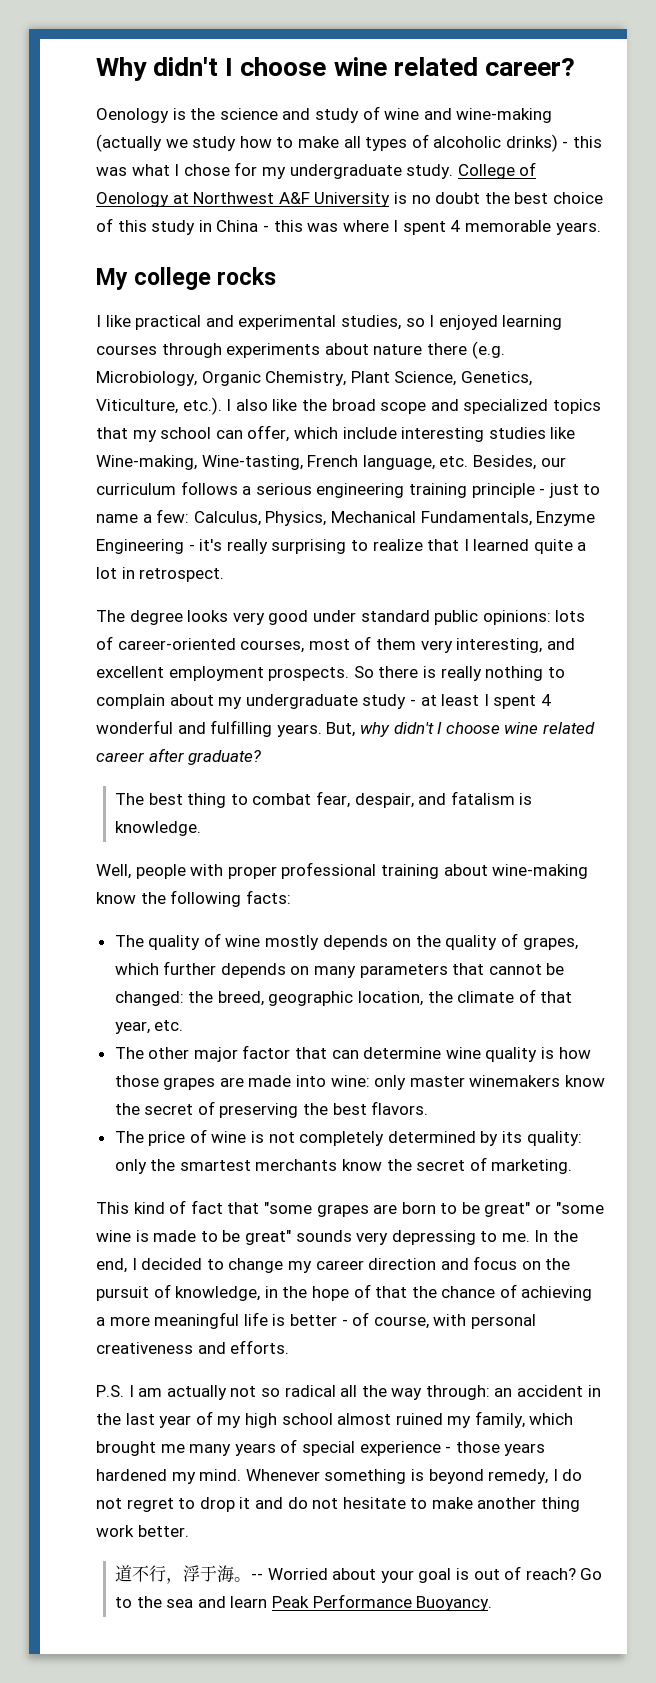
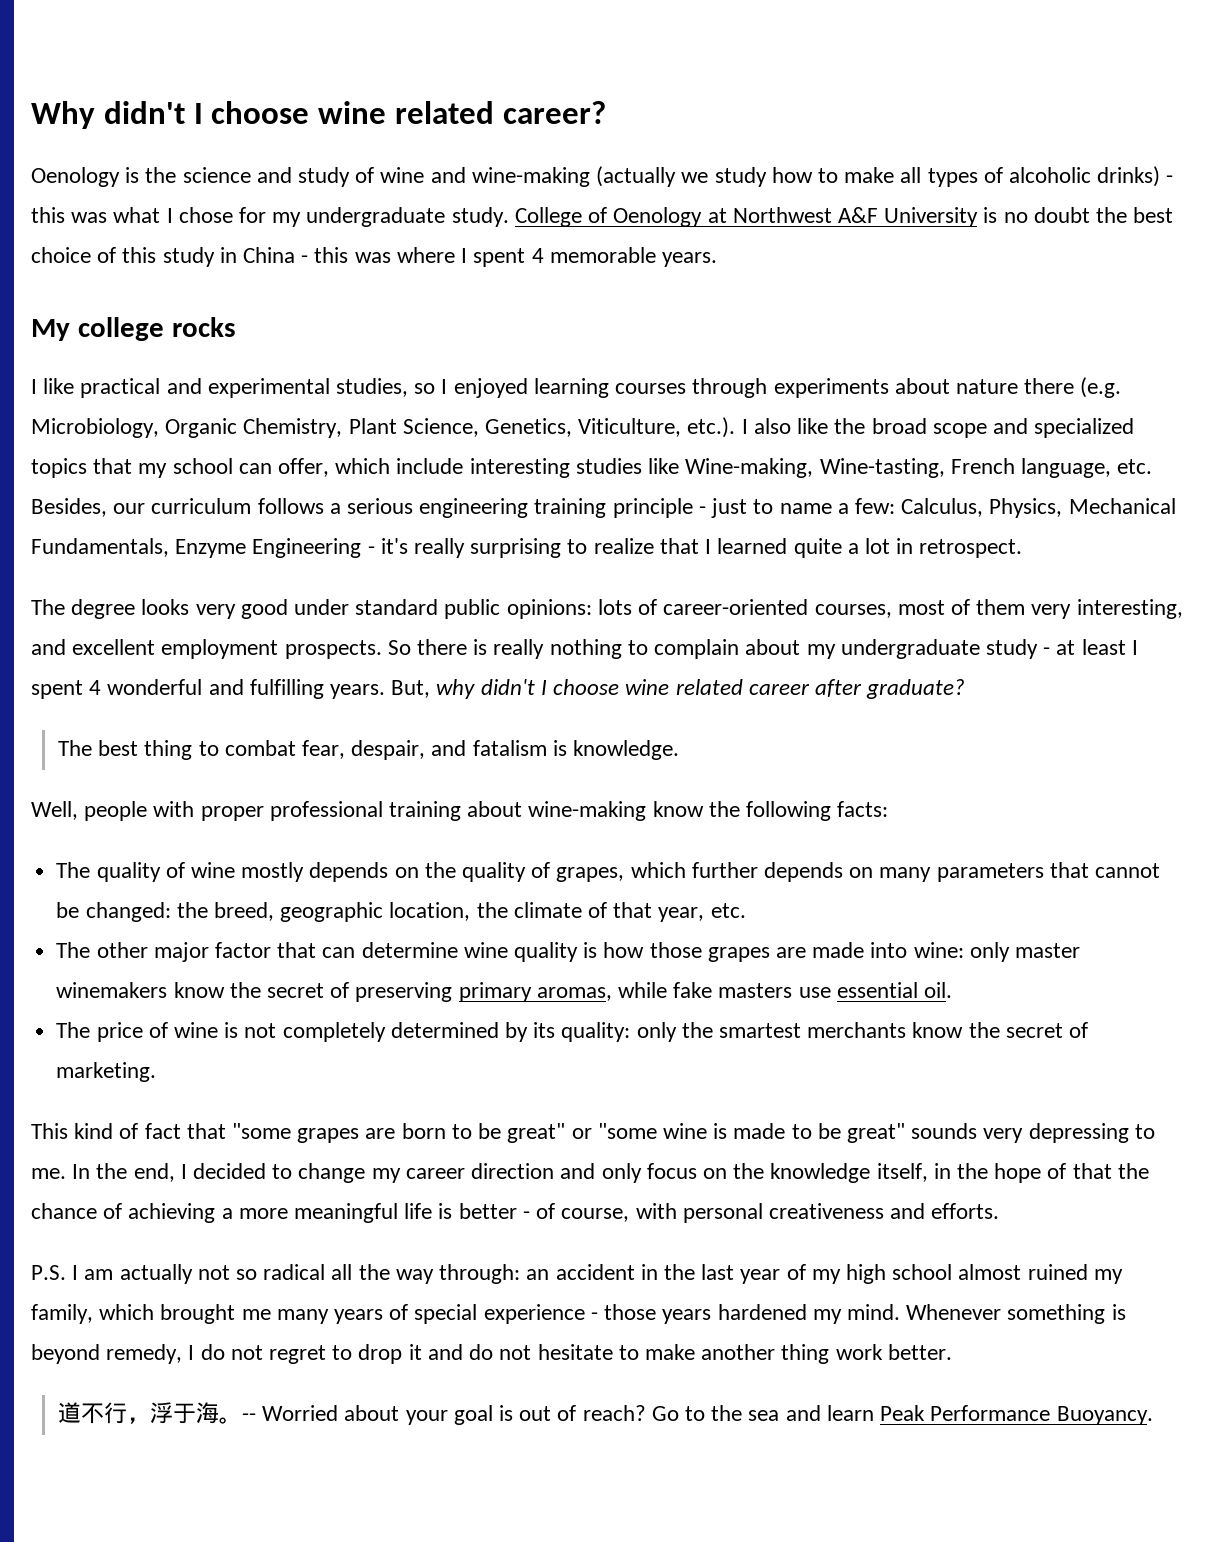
[303,1101,429,1115] the best flavors. -> [458,982,953,1002] primary aromas, while fake masters use essential oil.
(469, 1264) none -> [601,1163,642,1183] only
[96,1284,261,1301] pursuit of knowledge, -> [770,1163,928,1183] knowledge itself,

